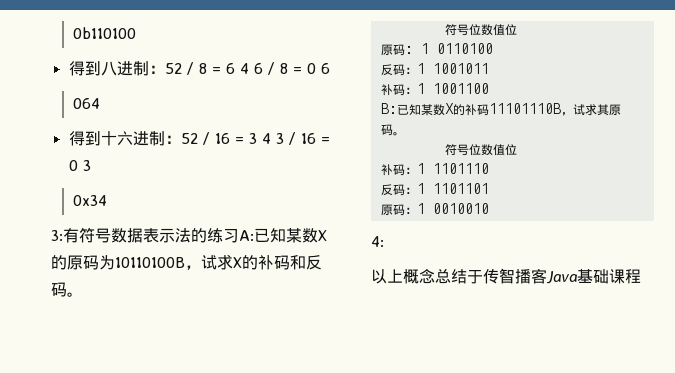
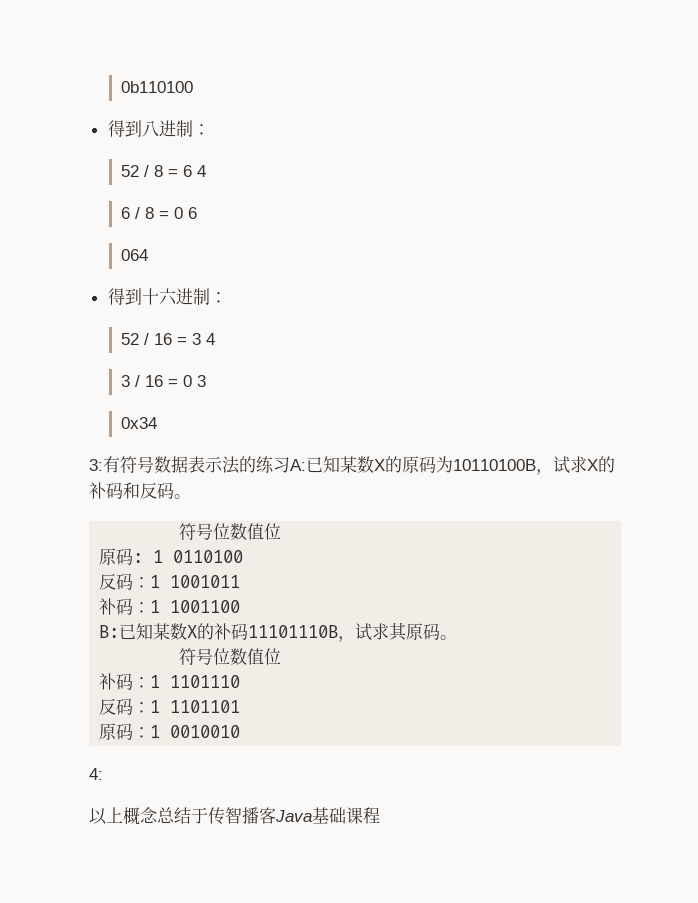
(165, 69) none -> (210, 129) //
(249, 68) none -> (206, 171) //
(181, 139) none -> (227, 297) //
(271, 138) none -> (215, 339) //

